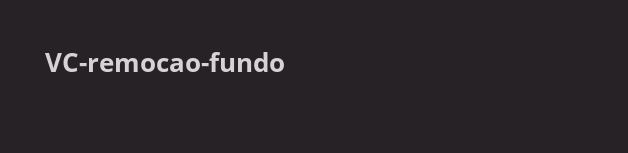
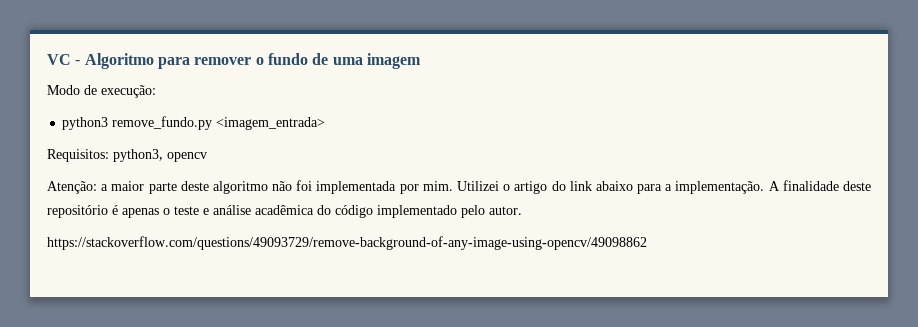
[45,52,285,72] VC-remocao-fundo -> [47,53,421,69] [47,85,156,98] [62,116,326,130] [47,149,207,162] [47,180,871,194] [47,205,522,218] [47,236,647,250] VC - Algoritmo para remover o fundo de uma imagem // Modo de execução: // python3 remove_fundo.py <imagem_entrada> // Requisitos: python3, opencv // Atenção: a maior parte deste algoritmo não foi implementada por mim. Utilizei o artigo do link abaixo para a implementação. A finalidade deste repositório é apenas o teste e análise acadêmica do código implementado pelo autor. // https://stackoverflow.com/questions/49093729/remove-background-of-any-image-using-opencv/49098862

